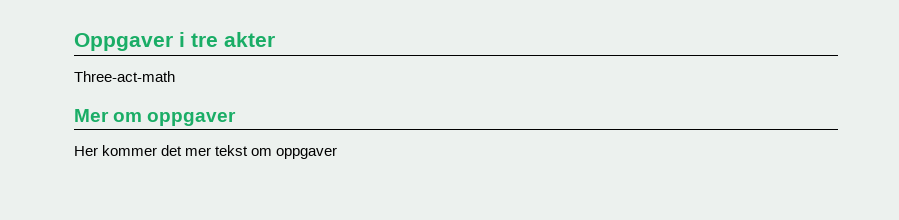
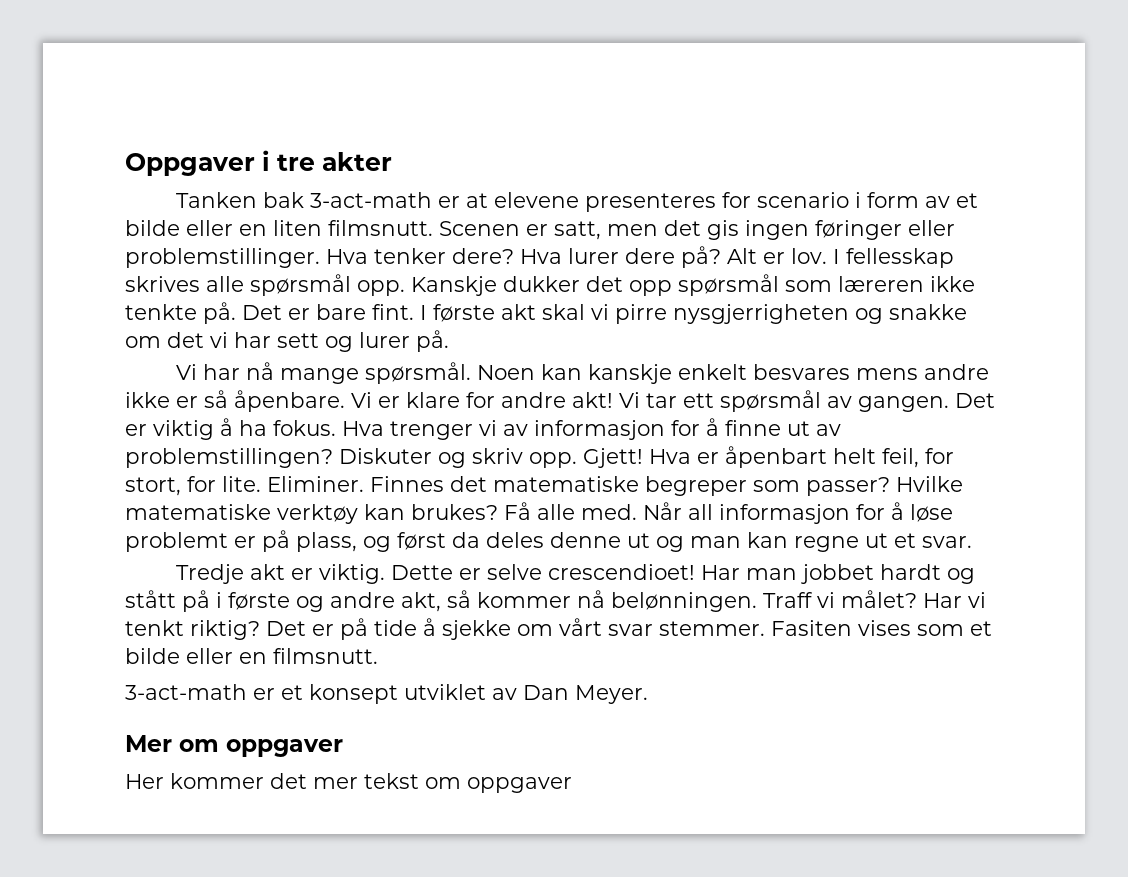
[74,71,175,82] Three-act-math -> [176,192,979,212] [125,220,955,240] [125,246,954,268] [125,274,975,296] [125,302,967,324] [125,330,449,352] [176,362,990,384] [125,390,995,412] [125,418,841,440] [125,446,954,468] [125,476,963,496] [125,502,953,524] [125,530,972,552] [176,564,976,584] [125,590,986,612] [125,618,992,640] [125,648,378,664] [125,684,648,704] Tanken bak 3-act-math er at elevene presenteres for scenario i form av et bilde eller en liten filmsnutt. Scenen er satt, men det gis ingen føringer eller problemstillinger. Hva tenker dere? Hva lurer dere på? Alt er lov. I fellesskap skrives alle spørsmål opp. Kanskje dukker det opp spørsmål som læreren ikke tenkte på. Det er bare fint. I første akt skal vi pirre nysgjerrigheten og snakke om det vi har sett og lurer på. // Vi har nå mange spørsmål. Noen kan kanskje enkelt besvares mens andre ikke er så åpenbare. Vi er klare for andre akt! Vi tar ett spørsmål av gangen. Det er viktig å ha fokus. Hva trenger vi av informasjon for å finne ut av problemstillingen? Diskuter og skriv opp. Gjett! Hva er åpenbart helt feil, for stort, for lite. Eliminer. Finnes det matematiske begreper som passer? Hvilke matematiske verktøy kan brukes? Få alle med. Når all informasjon for å løse problemt er på plass, og først da deles denne ut og man kan regne ut et svar. // Tredje akt er viktig. Dette er selve crescendioet! Har man jobbet hardt og stått på i første og andre akt, så kommer nå belønningen. Traff vi målet? Har vi tenkt riktig? Det er på tide å sjekke om vårt svar stemmer. Fasiten vises som et bilde eller en filmsnutt. // 3-act-math er et konsept utviklet av Dan Meyer.

